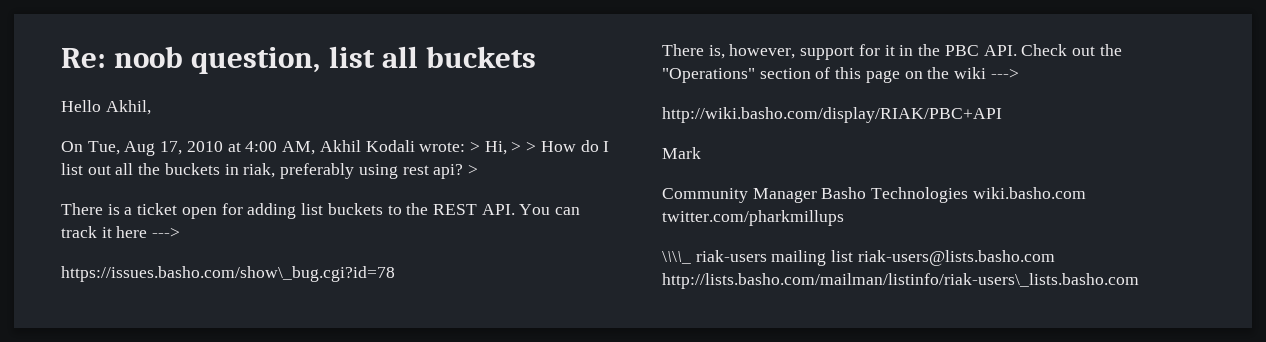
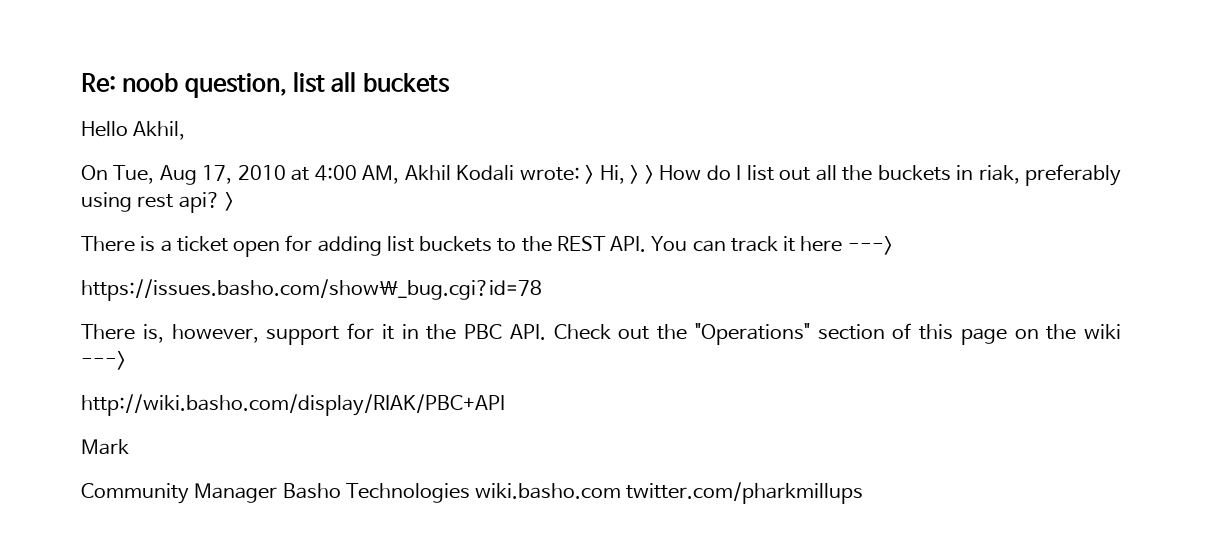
[662,250,1055,266] [662,273,1139,289] // \\\\_ riak-users mailing list riak-users@lists.basho.com http://lists.basho.com/mailman/listinfo/riak-users\_lists.basho.com -> (864, 493) none

